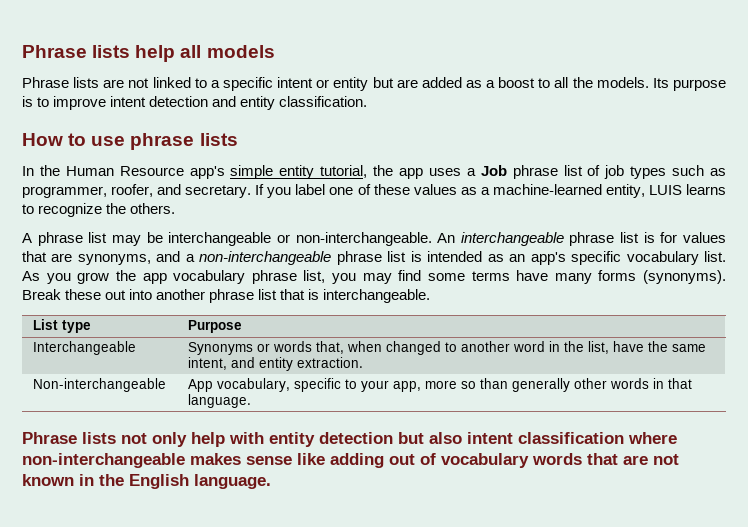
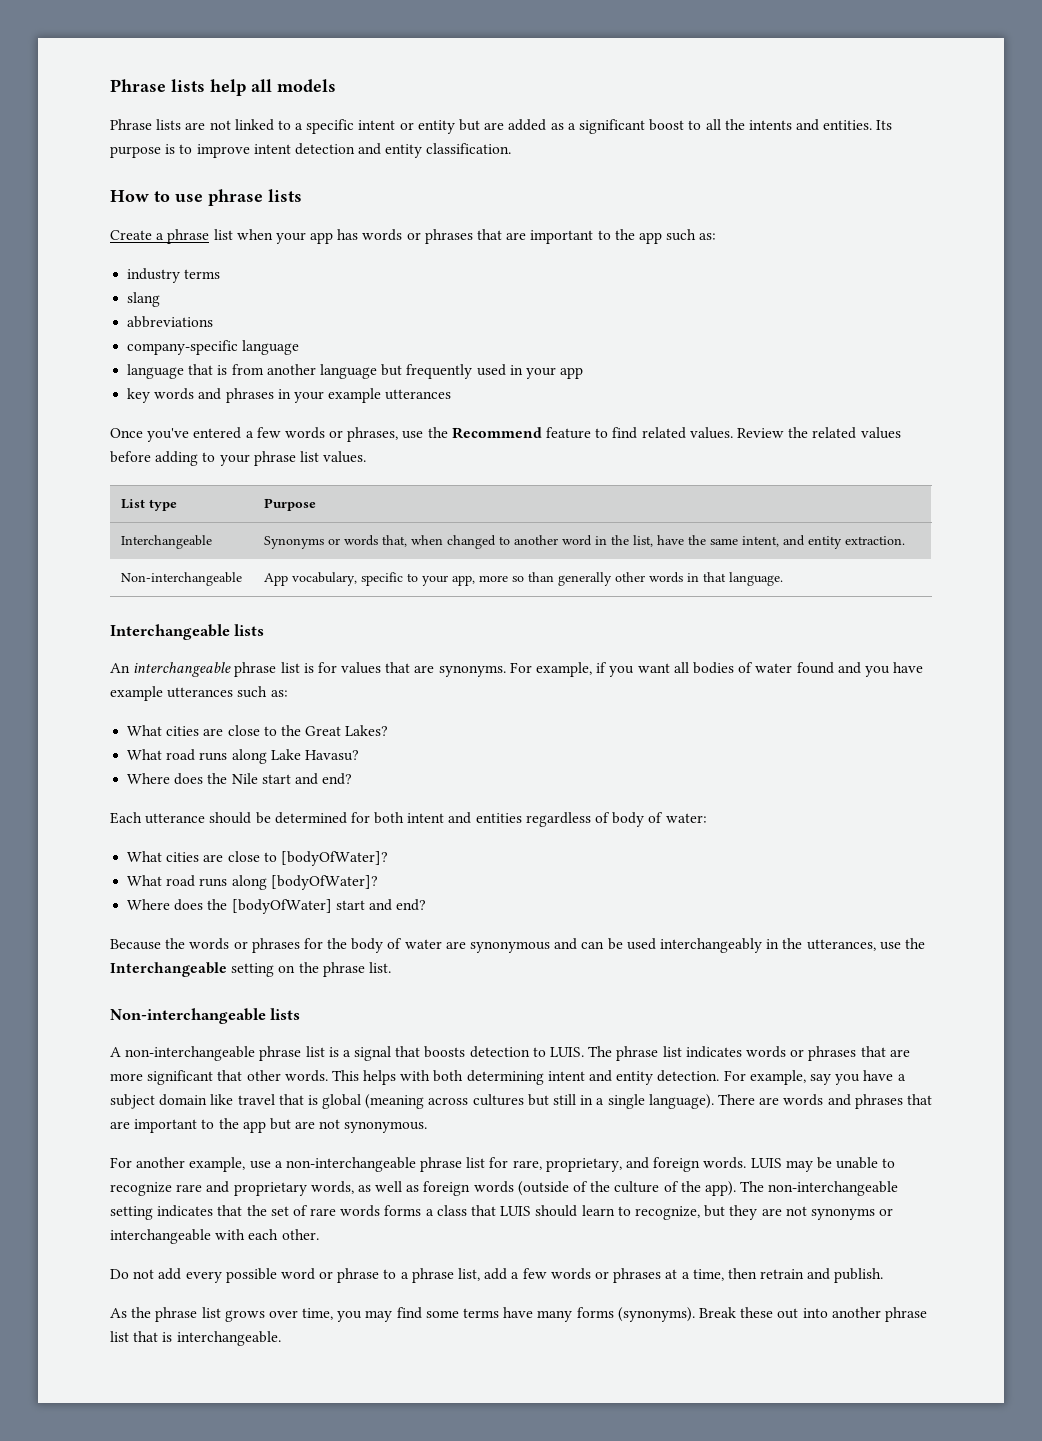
(496, 84) none -> [578,119,645,134] significant
[596,77,649,88] models. -> [748,119,873,131] intents and entities.
[22,165,727,179] [22,184,726,198] [22,203,176,217] [22,232,726,246] [22,251,726,265] [22,270,726,284] [22,289,431,303] In the Human Resource app's simple entity tutorial, the app uses a Job phrase list of job types such as programmer, roofer, and secretary. If you label one of these values as a machine-learned entity, LUIS learns to recognize the others. // A phrase list may be interchangeable or non-interchangeable. An interchangeable phrase list is for values that are synonyms, and a non-interchangeable phrase list is intended as an app's specific vocabulary list. As you grow the app vocabulary phrase list, you may find some terms have many forms (synonyms). Break these out into another phrase list that is interchangeable. -> [110,229,717,244] [127,268,221,283] [127,292,161,307] [127,316,214,328] [127,340,300,355] [127,364,584,379] [127,388,452,403] [110,427,901,442] [110,451,367,466] Create a phrase list when your app has words or phrases that are important to the app such as: // industry terms // slang // abbreviations // company-specific language // language that is from another language but frequently used in your app // key words and phrases in your example utterances // Once you've entered a few words or phrases, use the Recommend feature to find related values. Review the related values before adding to your phrase list values.
[22,432,677,447] [22,453,679,468] [22,474,271,489] Phrase lists not only help with entity detection but also intent classification where non-interchangeable makes sense like adding out of vocabulary words that are not known in the English language. -> [110,624,265,640] [110,662,924,677] [110,686,288,701] [127,725,389,736] [127,749,359,764] [127,773,353,785] [110,812,707,827] [127,851,388,866] [127,875,378,890] [127,899,427,914] [110,938,925,953] [110,962,391,977] [110,1008,301,1024] [110,1046,910,1061] [110,1070,906,1085] [110,1094,932,1109] [110,1118,428,1133] [110,1157,896,1172] [110,1181,899,1196] [110,1205,894,1220] [110,1229,319,1244] [110,1268,884,1283] [110,1307,927,1322] [110,1331,281,1346] Interchangeable lists // An interchangeable phrase list is for values that are synonyms. For example, if you want all bodies of water found and you have example utterances such as: // What cities are close to the Great Lakes? // What road runs along Lake Havasu? // Where does the Nile start and end? // Each utterance should be determined for both intent and entities regardless of body of water: // What cities are close to [bodyOfWater]? // What road runs along [bodyOfWater]? // Where does the [bodyOfWater] start and end? // Because the words or phrases for the body of water are synonymous and can be used interchangeably in the utterances, use the Interchangeable setting on the phrase list. // Non-interchangeable lists // A non-interchangeable phrase list is a signal that boosts detection to LUIS. The phrase list indicates words or phrases that are more significant that other words. This helps with both determining intent and entity detection. For example, say you have a subject domain like travel that is global (meaning across cultures but still in a single language). There are words and phrases that are important to the app but are not synonymous. // For another example, use a non-interchangeable phrase list for rare, proprietary, and foreign words. LUIS may be unable to recognize rare and proprietary words, as well as foreign words (outside of the culture of the app). The non-interchangeable setting indicates that the set of rare words forms a class that LUIS should learn to recognize, but they are not synonyms or interchangeable with each other. // Do not add every possible word or phrase to a phrase list, add a few words or phrases at a time, then retrain and publish. // As the phrase list grows over time, you may find some terms have many forms (synonyms). Break these out into another phrase list that is interchangeable.

